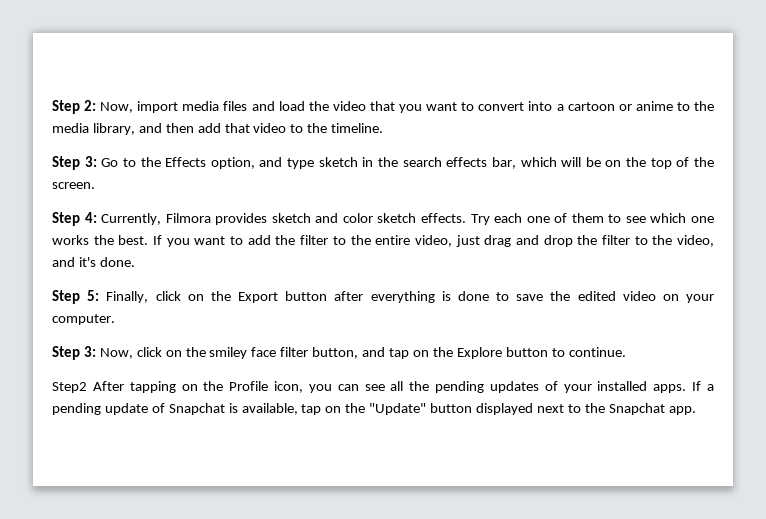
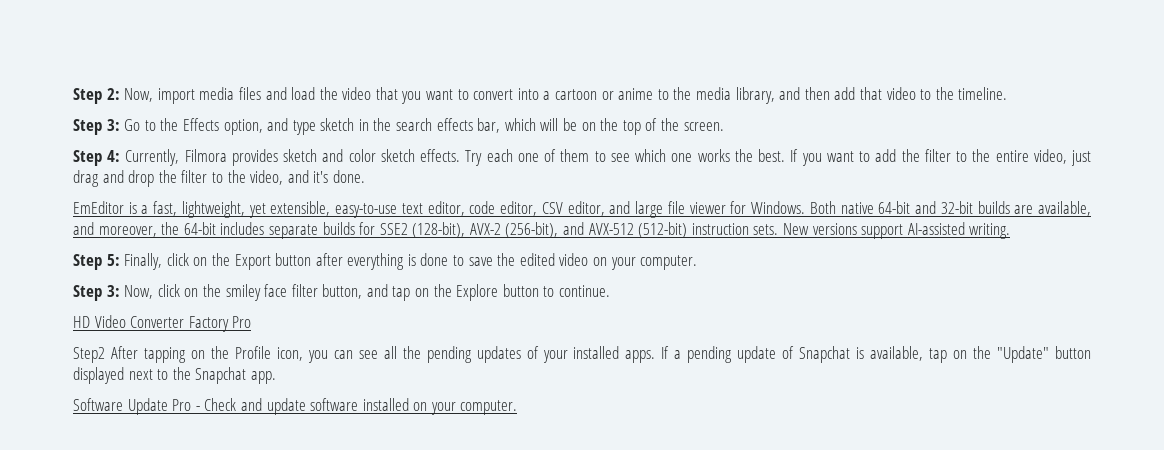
(135, 262) none -> [73,201,1092,218] [73,222,1011,239] // EmEditor is a fast, lightweight, yet extensible, easy-to-use text editor, code editor, CSV editor, and large file viewer for Windows. Both native 64-bit and 32-bit builds are available, and moreover, the 64-bit includes separate builds for SSE2 (128-bit), AVX-2 (256-bit), and AVX-512 (512-bit) instruction sets. New versions support AI-assisted writing.
(626, 352) none -> [73,315,252,332] // HD Video Converter Factory Pro
(696, 410) none -> [73,398,518,415] // Software Update Pro - Check and update software installed on your computer.

